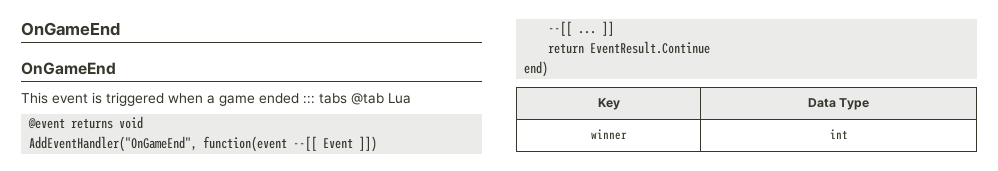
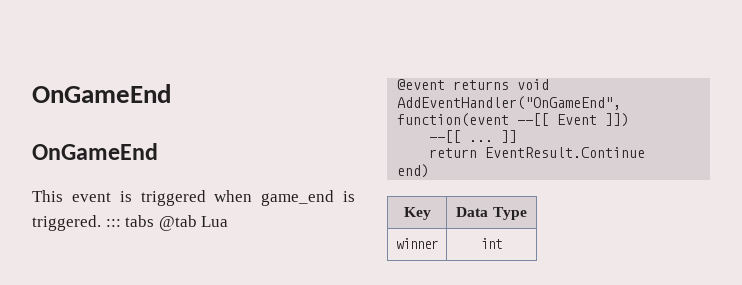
[207,93,299,106] a game ended -> [261,190,355,206] [32,215,101,231] game_end is triggered.

